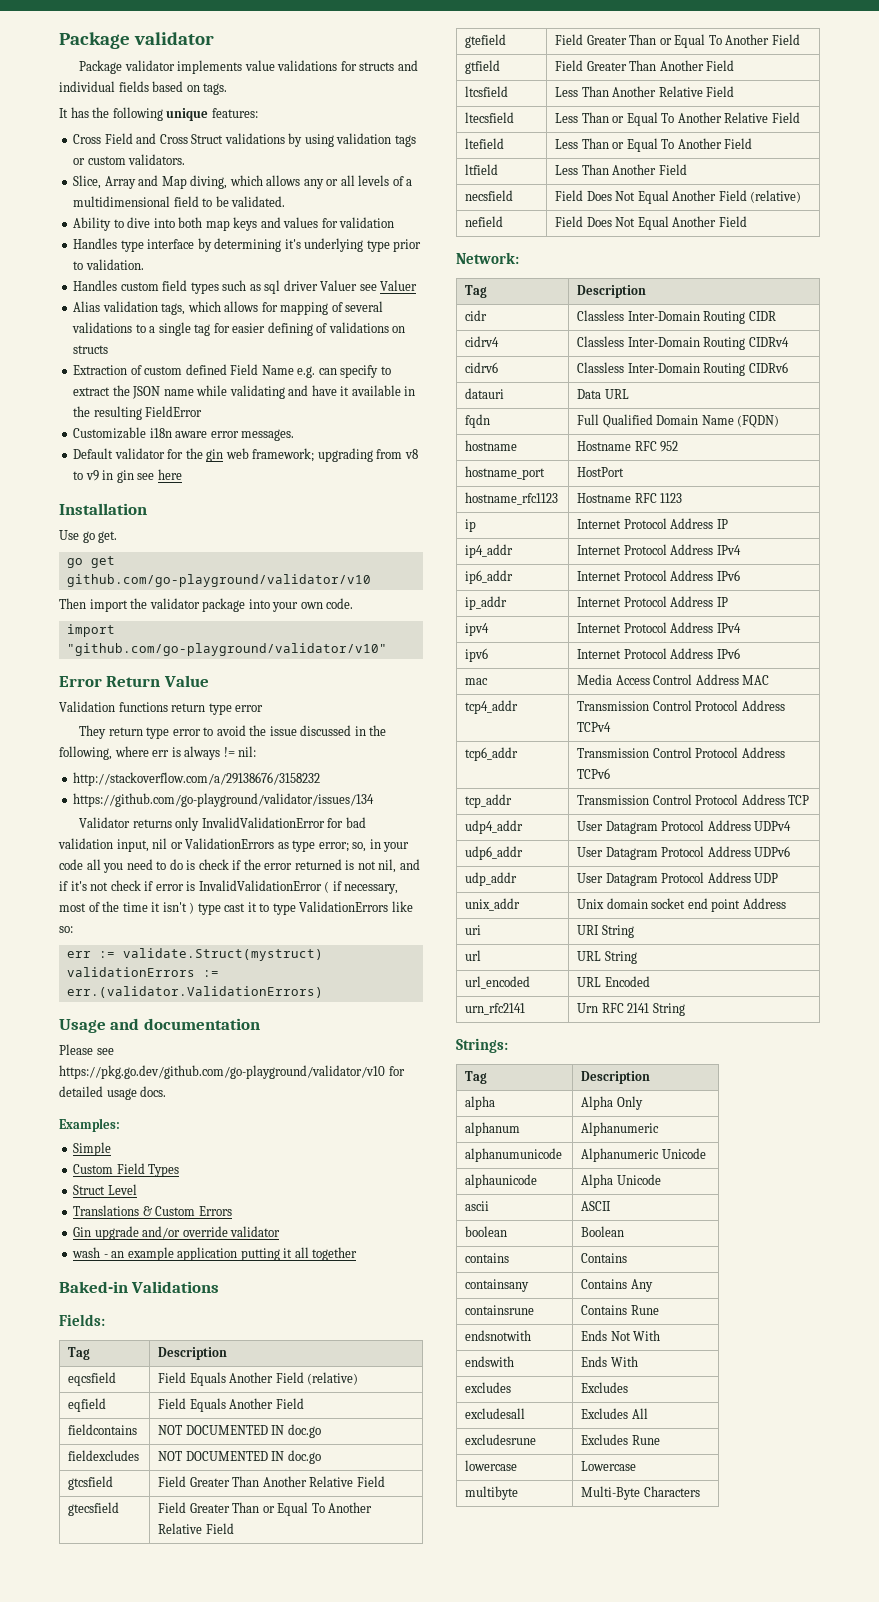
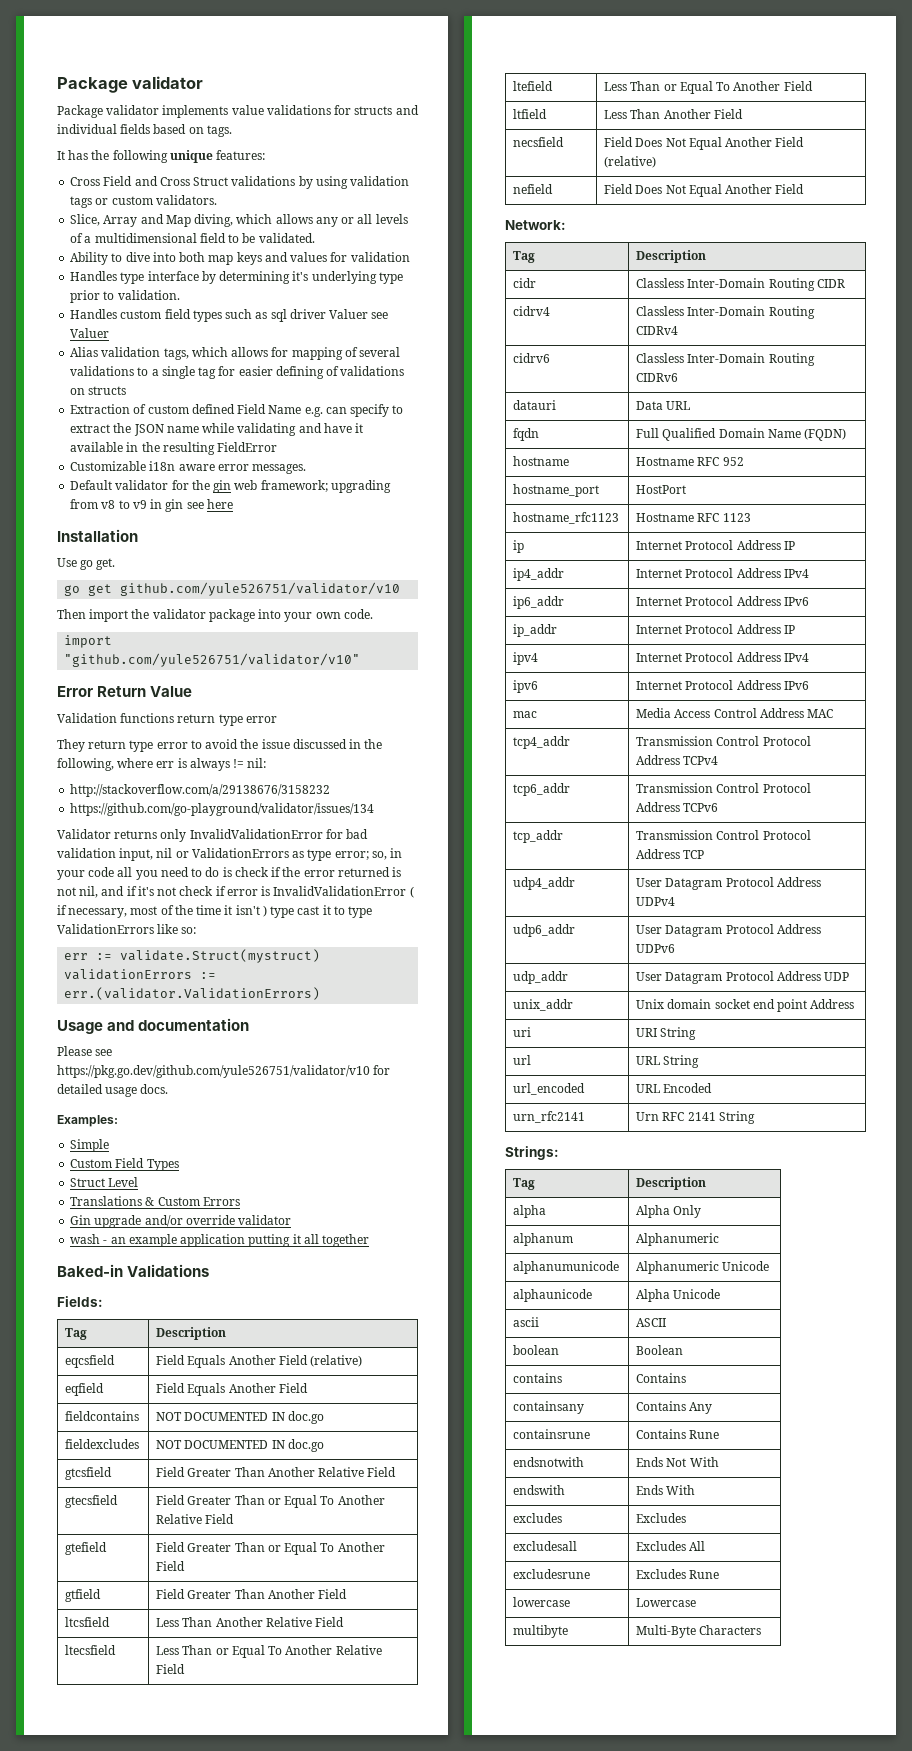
[66,574,371,587] github.com/go-playground/validator/v10 -> [120,582,401,596] github.com/yule526751/validator/v10
[66,643,387,656] "github.com/go-playground/validator/v10" -> [64,653,361,667] "github.com/yule526751/validator/v10"
[59,1065,385,1079] https://pkg.go.dev/github.com/go-playground/validator/v10 -> [57,1065,370,1078] https://pkg.go.dev/github.com/yule526751/validator/v10

